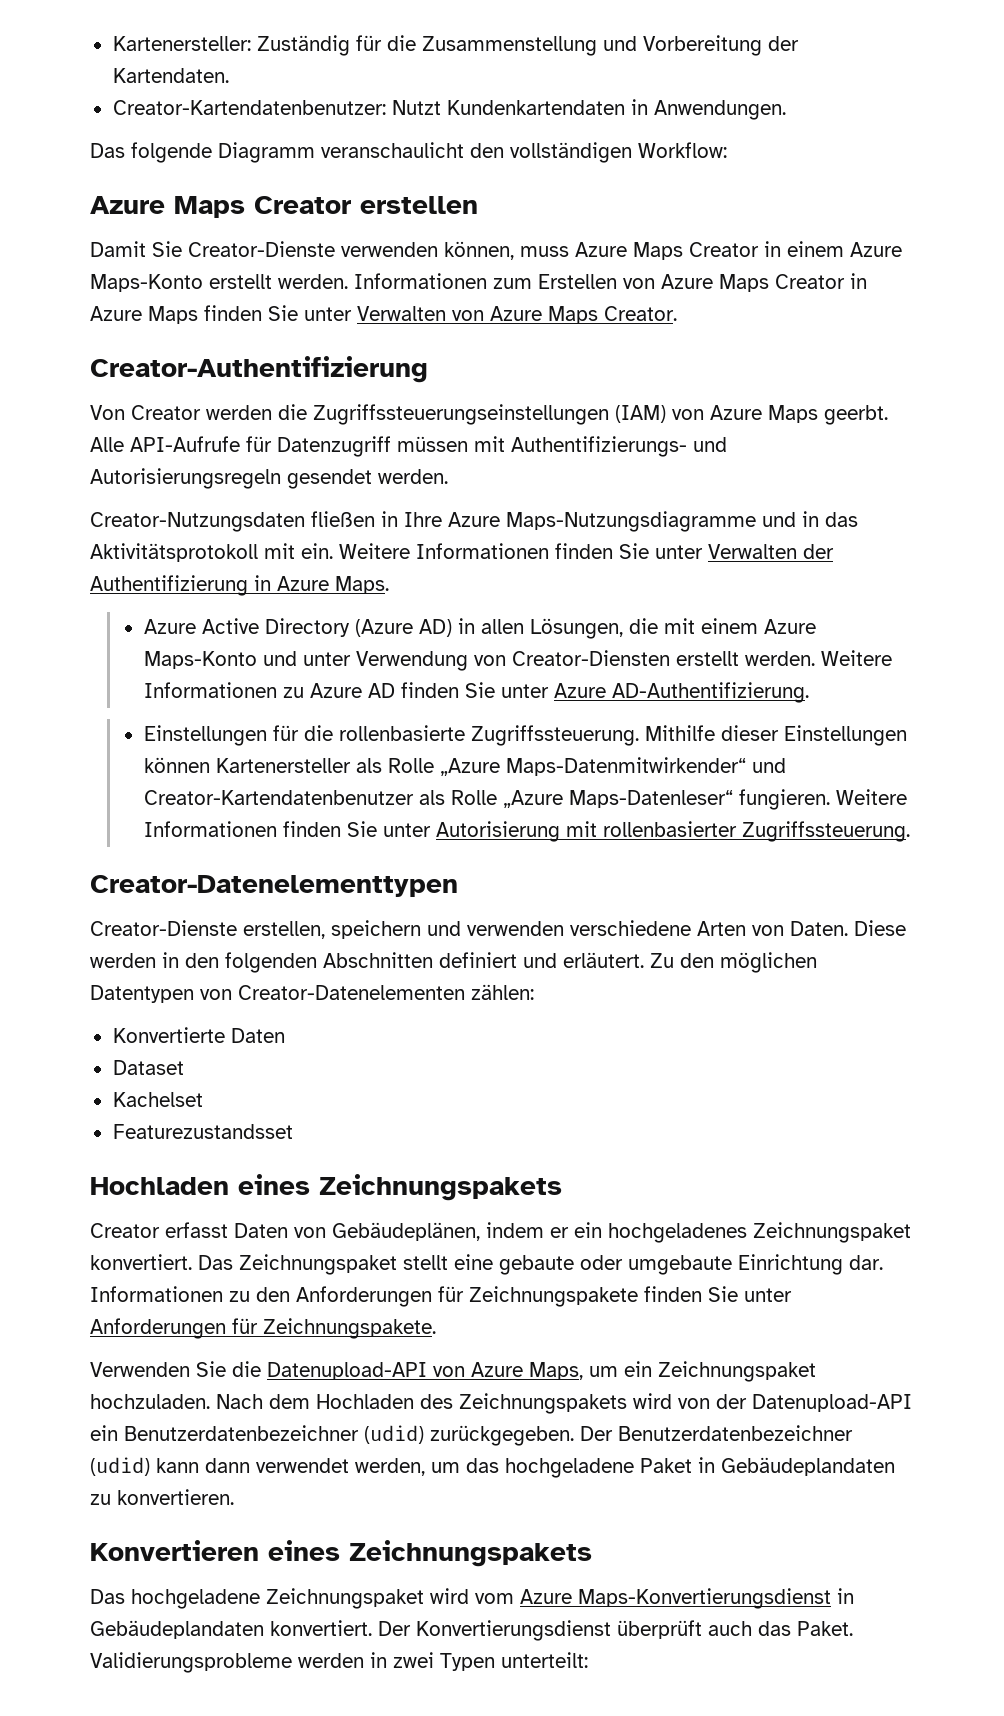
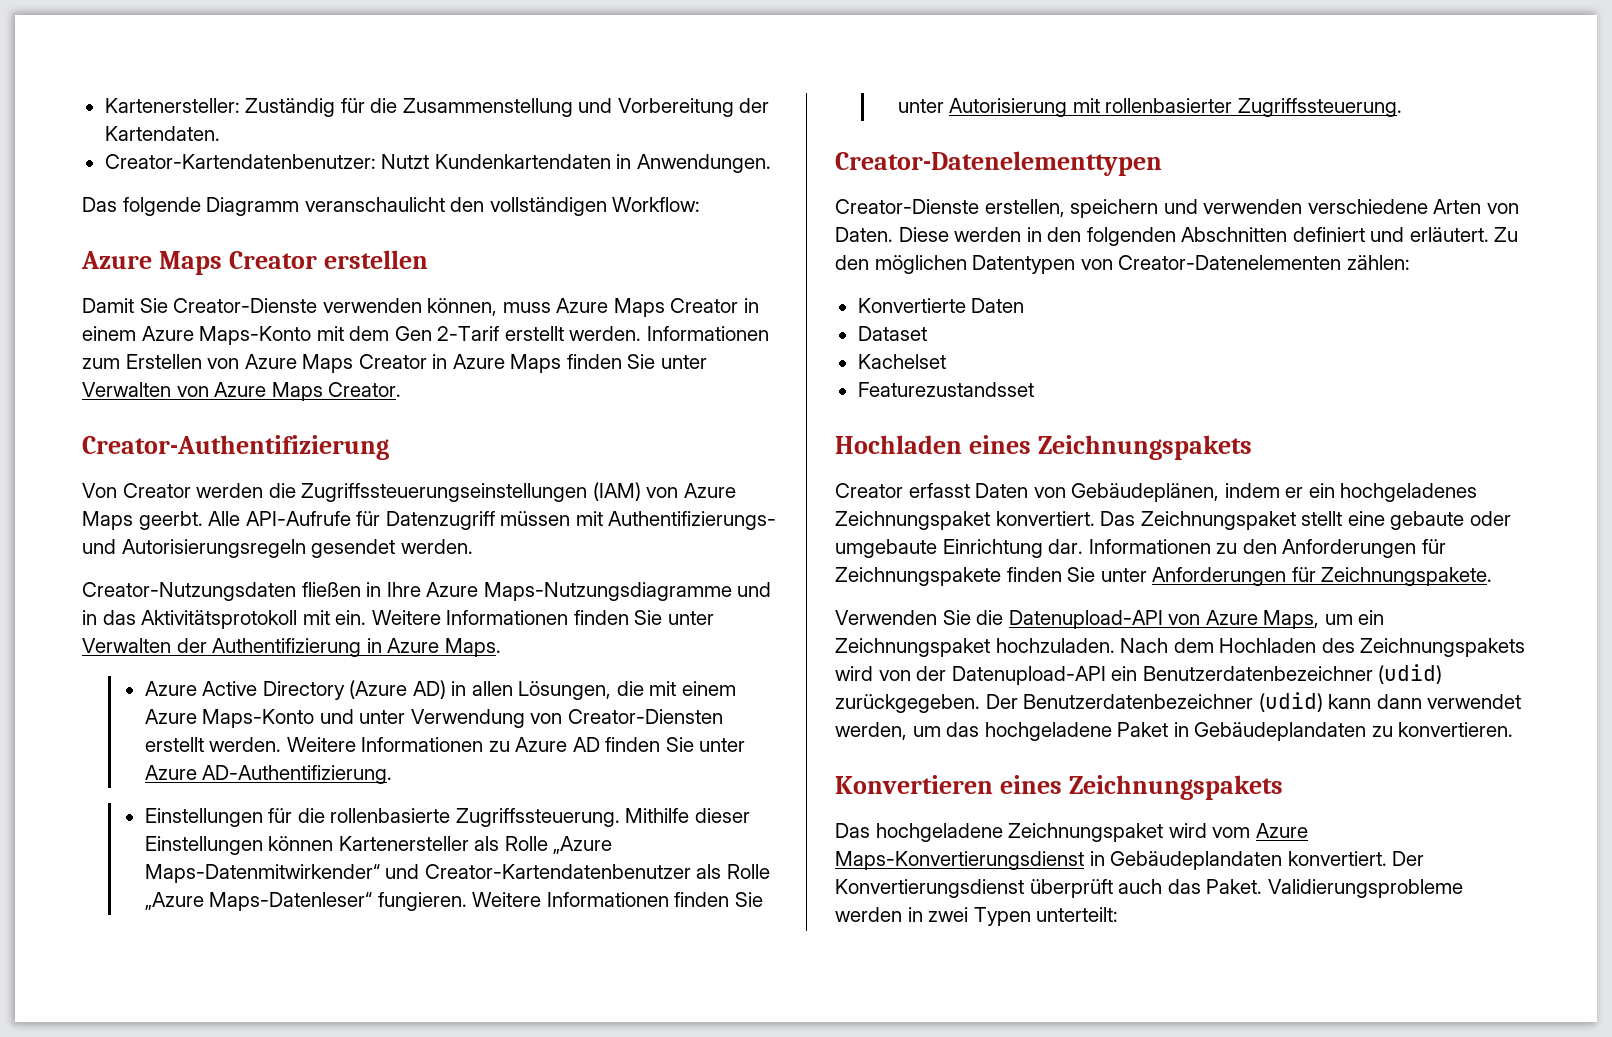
(203, 283) none -> [316,326,500,341] mit dem Gen 2-Tarif

